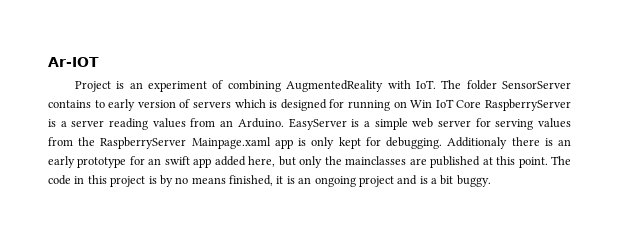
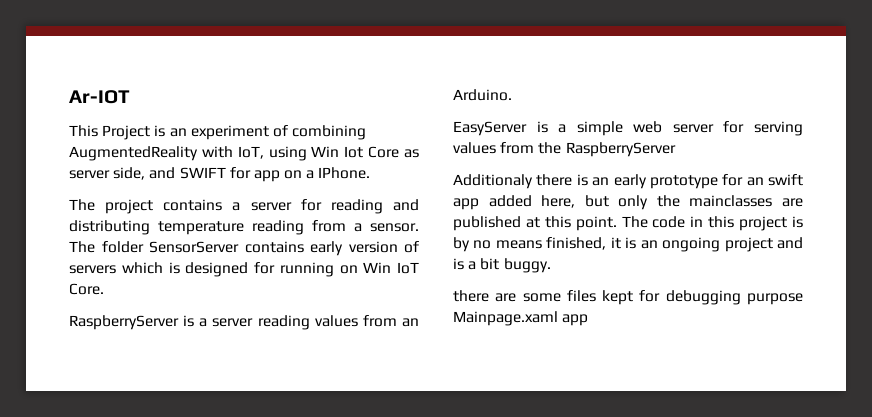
(99, 62) none -> [69,125,98,137] This
[415,80,436,89] IoT. -> [237,146,419,161] [69,167,371,182] [69,199,419,214] [69,220,419,235] IoT, using Win Iot Core as server side, and SWIFT for app on a IPhone. // The project contains a server for reading and distributing temperature reading from a sensor.
[94,100,105,108] to -> (304, 247) none
[456,100,482,108] Core -> [69,283,104,295] Core. //
(284, 123) none -> (512, 95) //
[191,137,443,149] Mainpage.xaml app is only kept for debugging. -> (676, 149) //
(491, 181) none -> [453,290,803,305] [453,311,589,326] // there are some files kept for debugging purpose Mainpage.xaml app

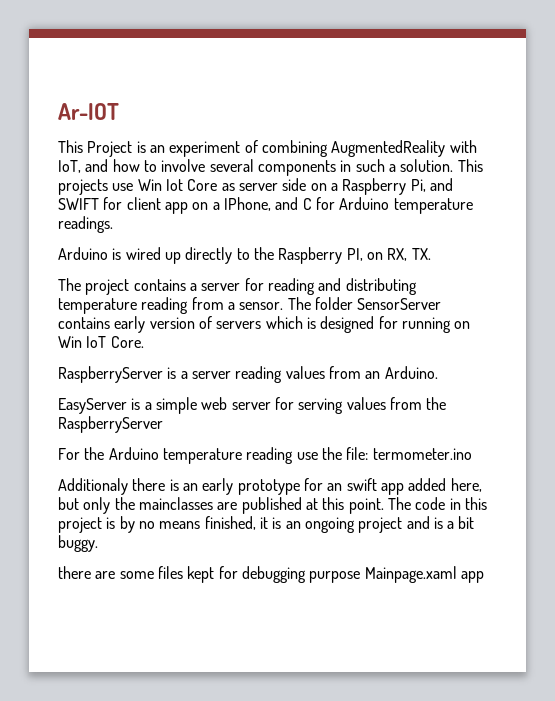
[268,146,307,161] using -> [85,159,483,176] [58,179,134,195] and how to involve several components in such a solution. This projects use
[113,167,146,180] side, -> [282,178,426,195] side on a Raspberry Pi,
(251, 173) none -> [126,197,161,210] client
[318,167,371,179] IPhone. -> [223,197,473,214] [58,216,113,233] [58,247,431,264] IPhone, and C for Arduino temperature readings. // Arduino is wired up directly to the Raspberry PI, on RX, TX.
(676, 149) none -> [58,447,472,464] // For the Arduino temperature reading use the file: termometer.ino

